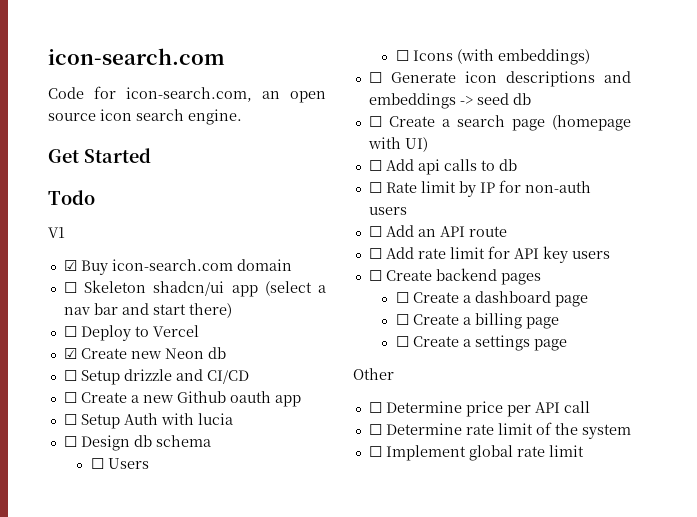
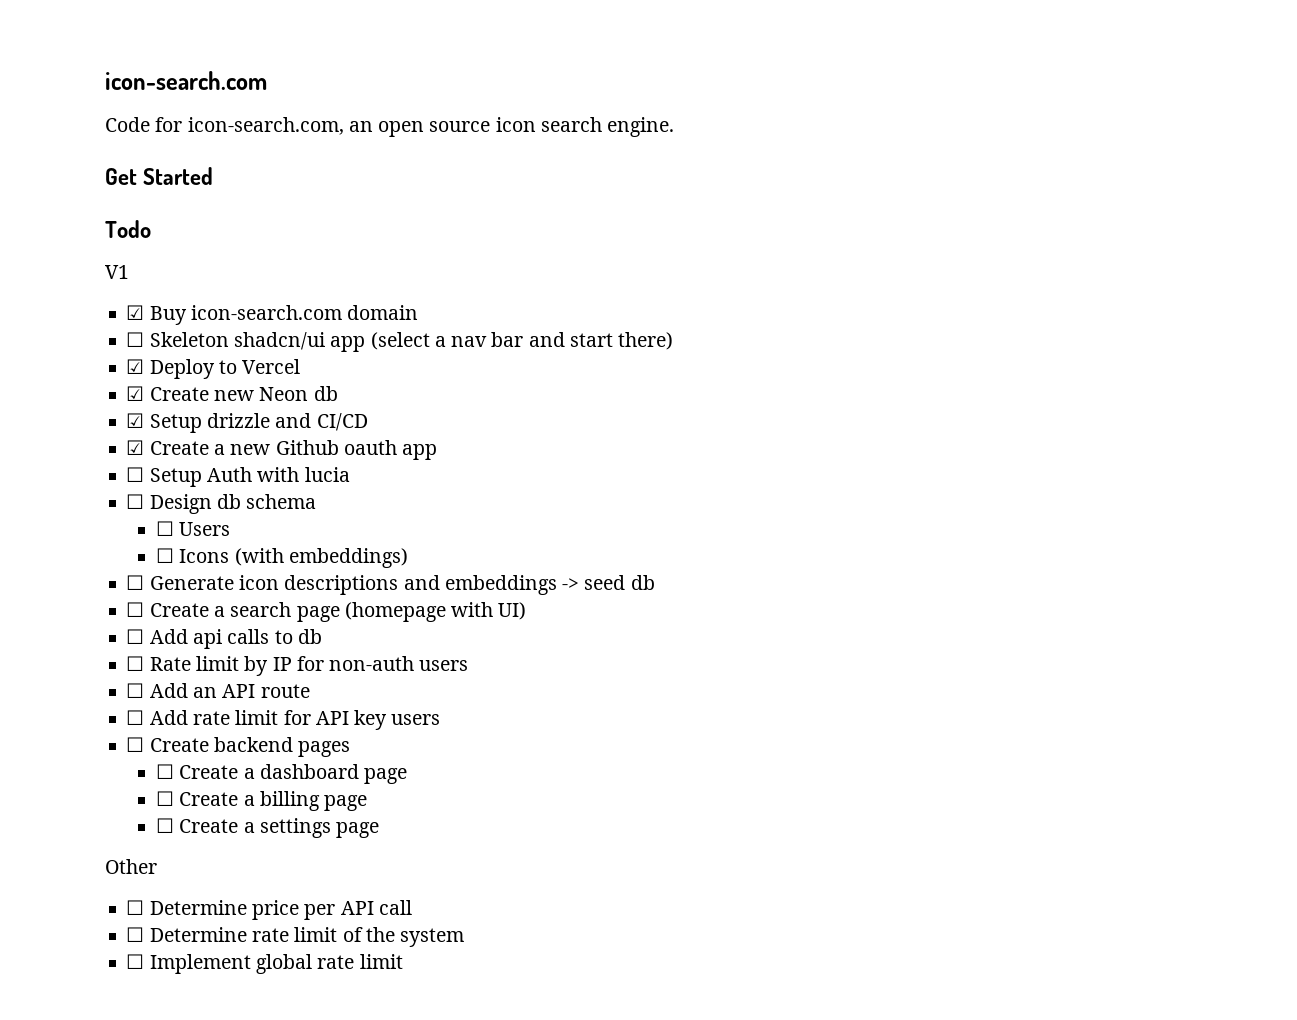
[63,326,77,337] ☐ -> [126,359,145,374] ☑
[63,370,77,381] ☐ -> [126,413,145,428] ☑
[63,392,77,403] ☐ -> [126,440,145,455] ☑

